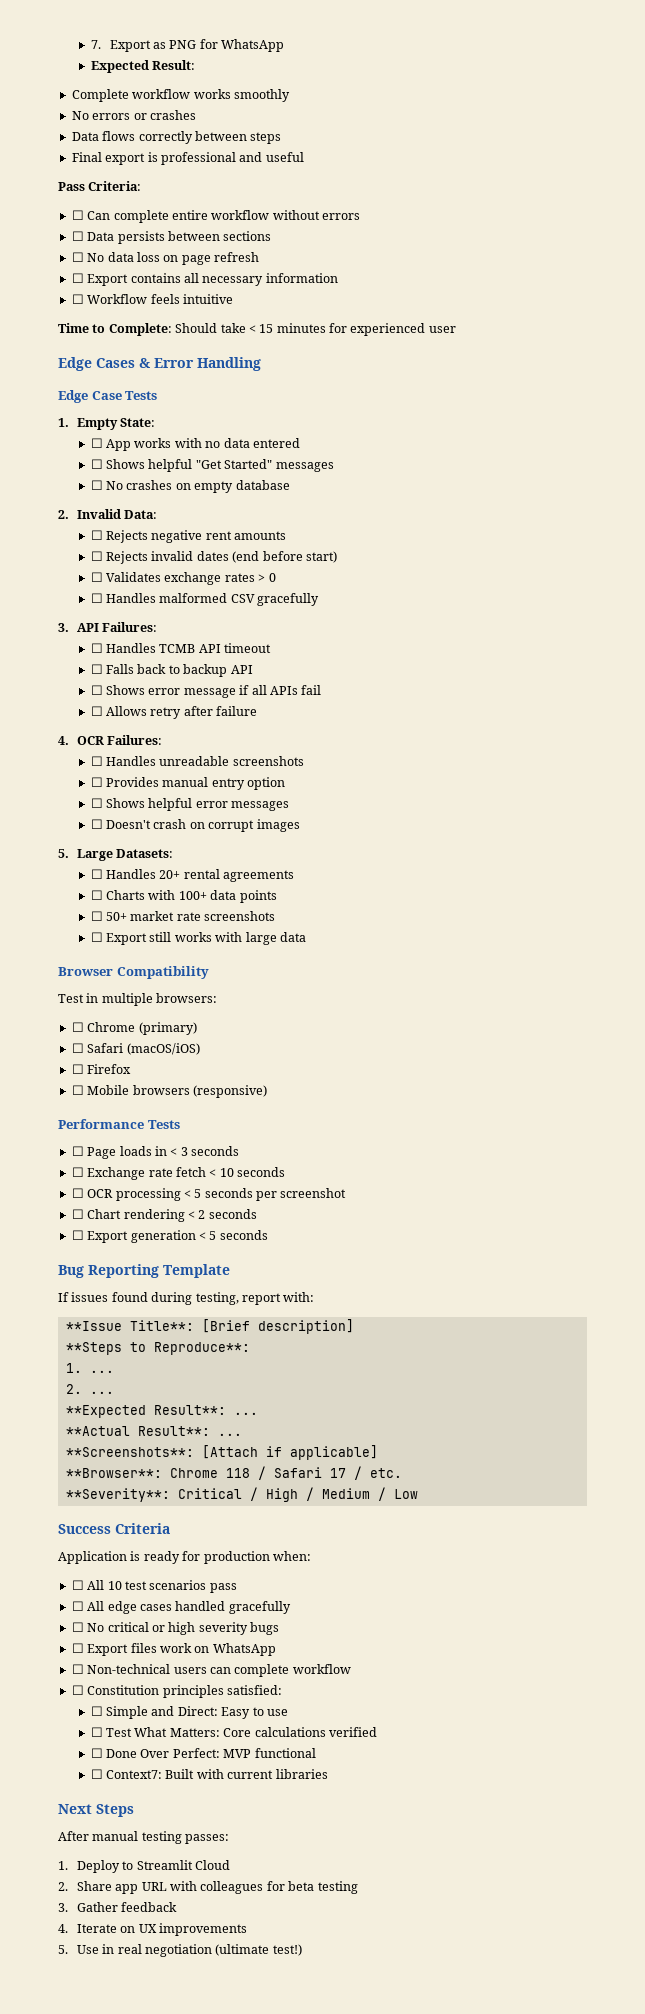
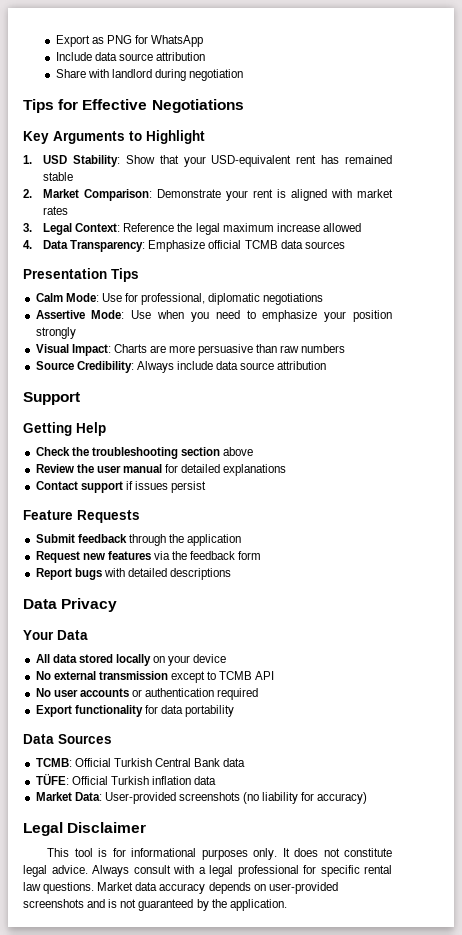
[90,40,101,49] 7. -> (55, 41) none
[90,60,196,73] [71,89,290,102] [71,110,196,120] [71,131,282,144] [71,152,304,165] [58,181,142,191] [71,210,360,223] [71,231,272,244] [71,252,259,265] [71,273,338,286] [71,294,233,304] [58,323,456,336] [58,357,261,371] [58,390,158,403] [58,418,156,430] [90,438,300,451] [90,459,334,472] [90,480,290,493] [58,509,158,519] [90,530,287,543] [90,551,337,564] [90,572,276,585] [90,593,320,606] [58,622,158,632] [90,643,272,653] [90,664,253,677] [90,685,322,698] [90,706,258,719] [58,735,163,745] [90,756,304,766] [90,777,286,790] [90,798,290,811] [90,819,300,832] [58,849,174,861] [90,869,295,882] [90,890,277,903] [90,911,276,921] [90,932,306,945] [58,966,209,979] [58,993,218,1006] [71,1022,197,1035] [71,1043,200,1055] [71,1064,132,1074] [71,1085,267,1098] [58,1119,180,1129] [71,1146,239,1159] [71,1167,285,1180] [71,1188,347,1201] [71,1209,257,1222] [71,1230,268,1243] [58,1264,230,1278] [58,1292,315,1305] [65,1319,354,1334] [65,1342,250,1355] [65,1363,114,1373] [65,1384,114,1394] [65,1405,258,1418] [65,1426,242,1436] [65,1445,378,1460] [65,1466,402,1480] [65,1487,418,1502] [58,1523,170,1534] [58,1551,311,1564] [71,1580,237,1593] [71,1601,291,1614] [71,1622,279,1635] [71,1643,276,1656] [71,1664,351,1677] [71,1685,282,1698] [90,1706,288,1719] [90,1727,377,1737] [90,1748,316,1758] [90,1769,328,1779] [58,1804,134,1817] [58,1831,230,1844] [58,1860,231,1873] [58,1881,358,1894] [58,1902,178,1912] [58,1923,248,1936] [58,1944,302,1957] Expected Result: // Complete workflow works smoothly // No errors or crashes // Data flows correctly between steps // Final export is professional and useful // Pass Criteria: // ☐ Can complete entire workflow without errors // ☐ Data persists between sections // ☐ No data loss on page refresh // ☐ Export contains all necessary information // ☐ Workflow feels intuitive // Time to Complete: Should take < 15 minutes for experienced user // Edge Cases & Error Handling // Edge Case Tests // 1. Empty State: // ☐ App works with no data entered // ☐ Shows helpful "Get Started" messages // ☐ No crashes on empty database // 2. Invalid Data: // ☐ Rejects negative rent amounts // ☐ Rejects invalid dates (end before start) // ☐ Validates exchange rates > 0 // ☐ Handles malformed CSV gracefully // 3. API Failures: // ☐ Handles TCMB API timeout // ☐ Falls back to backup API // ☐ Shows error message if all APIs fail // ☐ Allows retry after failure // 4. OCR Failures: // ☐ Handles unreadable screenshots // ☐ Provides manual entry option // ☐ Shows helpful error messages // ☐ Doesn't crash on corrupt images // 5. Large Datasets: // ☐ Handles 20+ rental agreements // ☐ Charts with 100+ data points // ☐ 50+ market rate screenshots // ☐ Export still works with large data // Browser Compatibility // Test in multiple browsers: // ☐ Chrome (primary) // ☐ Safari (macOS/iOS) // ☐ Firefox // ☐ Mobile browsers (responsive) // Performance Tests // ☐ Page loads in < 3 seconds // ☐ Exchange rate fetch < 10 seconds // ☐ OCR processing < 5 seconds per screenshot // ☐ Chart rendering < 2 seconds // ☐ Export generation < 5 seconds // Bug Reporting Template // If issues found during testing, report with: // **Issue Title**: [Brief description] // **Steps to Reproduce**: // 1. ... // 2. ... // **Expected Result**: ... // **Actual Result**: ... // **Screenshots**: [Attach if applicable] // **Browser**: Chrome 118 / Safari 17 / etc. // **Severity**: Critical / High / Medium / Low // Success Criteria // Application is ready for production when: // ☐ All 10 test scenarios pass // ☐ All edge cases handled gracefully // ☐ No critical or high severity bugs // ☐ Export files work on WhatsApp // ☐ Non-technical users can complete workflow // ☐ Constitution principles satisfied: // ☐ Simple and Direct: Easy to use // ☐ Test What Matters: Core calculations verified // ☐ Done Over Perfect: MVP functional // ☐ Context7: Built with current libraries // Next Steps // After manual testing passes: // 1. Deploy to Streamlit Cloud // 2. Share app URL with colleagues for beta testing // 3. Gather feedback // 4. Iterate on UX improvements // 5. Use in real negotiation (ultimate test!) -> [55,52,206,61] [55,69,244,81] [23,99,244,113] [23,130,205,144] [23,155,392,167] [43,172,74,181] [23,189,393,201] [43,206,69,215] [23,223,361,235] [23,240,345,252] [23,268,139,282] [35,293,324,305] [35,310,392,322] [35,327,76,339] [35,344,346,356] [35,361,327,373] [23,392,80,405] [23,422,106,436] [35,447,254,459] [35,464,287,476] [35,481,207,493] [23,510,140,523] [35,534,242,546] [35,551,262,563] [35,568,232,580] [23,598,118,612] [23,630,88,640] [35,654,227,666] [35,671,275,683] [35,688,259,700] [35,705,235,717] [23,734,112,744] [35,758,246,767] [35,773,217,785] [35,792,368,804] [23,822,147,836] [47,848,392,860] [23,865,392,877] [23,882,338,894] [23,899,287,911] Include data source attribution // Share with landlord during negotiation // Tips for Effective Negotiations // Key Arguments to Highlight // 1. USD Stability: Show that your USD-equivalent rent has remained stable // 2. Market Comparison: Demonstrate your rent is aligned with market rates // 3. Legal Context: Reference the legal maximum increase allowed // 4. Data Transparency: Emphasize official TCMB data sources // Presentation Tips // Calm Mode: Use for professional, diplomatic negotiations // Assertive Mode: Use when you need to emphasize your position strongly // Visual Impact: Charts are more persuasive than raw numbers // Source Credibility: Always include data source attribution // Support // Getting Help // Check the troubleshooting section above // Review the user manual for detailed explanations // Contact support if issues persist // Feature Requests // Submit feedback through the application // Request new features via the feedback form // Report bugs with detailed descriptions // Data Privacy // Your Data // All data stored locally on your device // No external transmission except to TCMB API // No user accounts or authentication required // Export functionality for data portability // Data Sources // TCMB: Official Turkish Central Bank data // TÜFE: Official Turkish inflation data // Market Data: User-provided screenshots (no liability for accuracy) // Legal Disclaimer // This tool is for informational purposes only. It does not constitute legal advice. Always consult with a legal professional for specific rental law questions. Market data accuracy depends on user-provided screenshots and is not guaranteed by the application.

